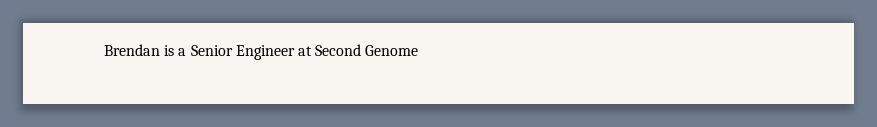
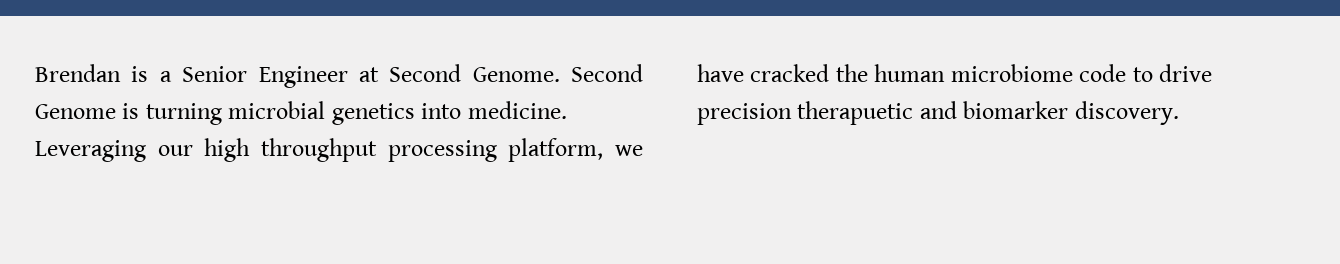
[365,45,419,56] Genome -> [472,64,643,82] [35,101,567,125] [35,138,643,162] [697,64,1213,82] [697,101,1179,125] Genome. Second Genome is turning microbial genetics into medicine. Leveraging our high throughput processing platform, we have cracked the human microbiome code to drive precision therapuetic and biomarker discovery.

